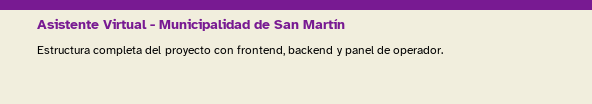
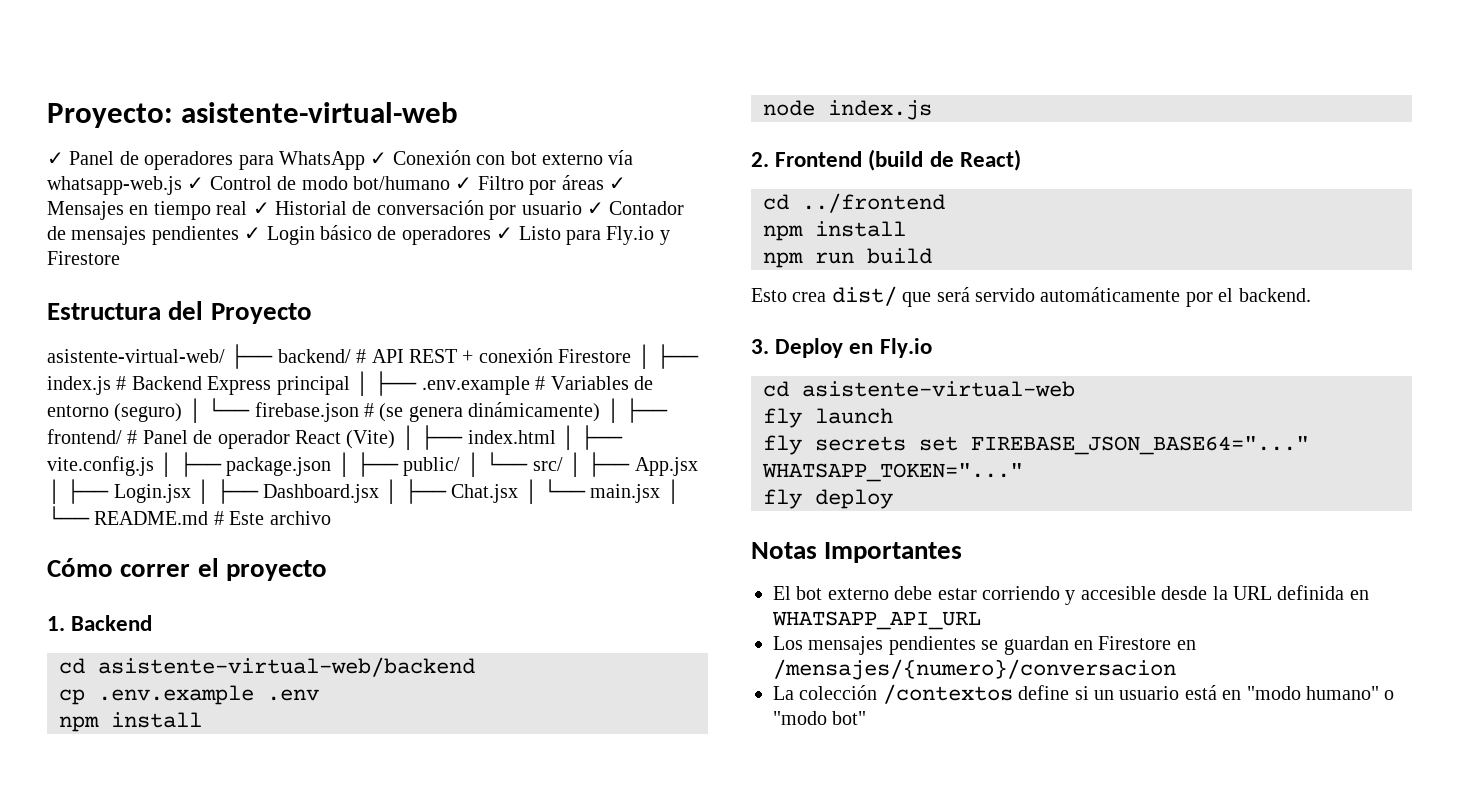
[37,18,345,31] [37,45,444,56] Asistente Virtual - Municipalidad de San Martín // Estructura completa del proyecto con frontend, backend y panel de operador. -> [47,102,459,128] [47,150,634,170] [47,175,626,195] [47,200,685,220] [47,225,670,245] [47,251,120,265] [47,301,312,324] [47,344,699,369] [47,371,653,396] [47,398,668,423] [47,425,624,450] [47,452,698,477] [47,479,680,504] [47,506,331,525] [47,558,327,581] [47,615,153,631] [59,657,475,677] [59,685,319,705] [59,712,202,732] [763,100,932,120] [751,149,1021,171] [763,193,945,213] [763,221,906,241] [763,248,932,268] [751,286,1311,307] [751,338,932,358] [763,381,1075,397] [763,408,893,428] [763,435,1309,455] [762,463,1023,482] [763,489,893,509] [751,542,963,563] [773,585,1369,605] [772,611,981,630] [773,636,1196,655] [773,659,1176,680] [773,684,1395,704] [773,711,867,725] Proyecto: asistente-virtual-web // ✓ Panel de operadores para WhatsApp ✓ Conexión con bot externo vía whatsapp-web.js ✓ Control de modo bot/humano ✓ Filtro por áreas ✓ Mensajes en tiempo real ✓ Historial de conversación por usuario ✓ Contador de mensajes pendientes ✓ Login básico de operadores ✓ Listo para Fly.io y Firestore // Estructura del Proyecto // asistente-virtual-web/ ├── backend/ # API REST + conexión Firestore │ ├── index.js # Backend Express principal │ ├── .env.example # Variables de entorno (seguro) │ └── firebase.json # (se genera dinámicamente) │ ├── frontend/ # Panel de operador React (Vite) │ ├── index.html │ ├── vite.config.js │ ├── package.json │ ├── public/ │ └── src/ │ ├── App.jsx │ ├── Login.jsx │ ├── Dashboard.jsx │ ├── Chat.jsx │ └── main.jsx │ └── README.md # Este archivo // Cómo correr el proyecto // 1. Backend // cd asistente-virtual-web/backend // cp .env.example .env // npm install // node index.js // 2. Frontend (build de React) // cd ../frontend // npm install // npm run build // Esto crea dist/ que será servido automáticamente por el backend. // 3. Deploy en Fly.io // cd asistente-virtual-web // fly launch // fly secrets set FIREBASE_JSON_BASE64="..." WHATSAPP_TOKEN="..." // fly deploy // Notas Importantes // El bot externo debe estar corriendo y accesible desde la URL definida en WHATSAPP_API_URL // Los mensajes pendientes se guardan en Firestore en /mensajes/{numero}/conversacion // La colección /contextos define si un usuario está en "modo humano" o "modo bot"

